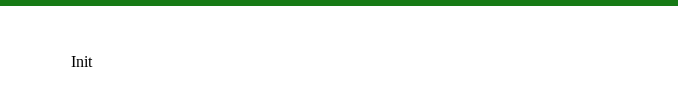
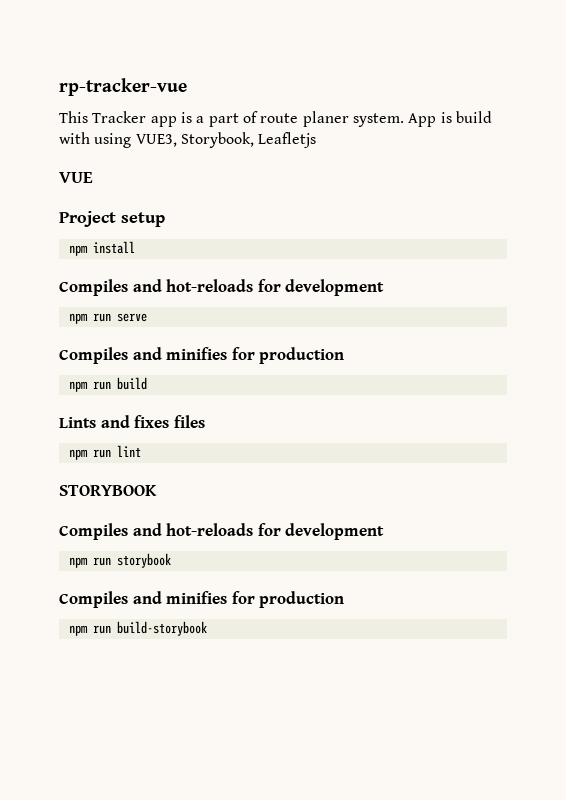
[71,56,93,67] Init -> [59,78,187,96] [59,111,492,127] [59,132,317,148] [59,172,93,183] [59,211,165,227] [68,241,135,256] [59,279,385,296] [68,313,147,324] [59,347,345,364] [68,377,147,392] [59,415,205,428] [68,445,141,460] [59,485,157,496] [59,523,385,540] [68,553,171,568] [59,591,345,608] [68,621,207,636] rp-tracker-vue // This Tracker app is a part of route planer system. App is build with using VUE3, Storybook, Leafletjs // VUE // Project setup // npm install // Compiles and hot-reloads for development // npm run serve // Compiles and minifies for production // npm run build // Lints and fixes files // npm run lint // STORYBOOK // Compiles and hot-reloads for development // npm run storybook // Compiles and minifies for production // npm run build-storybook

